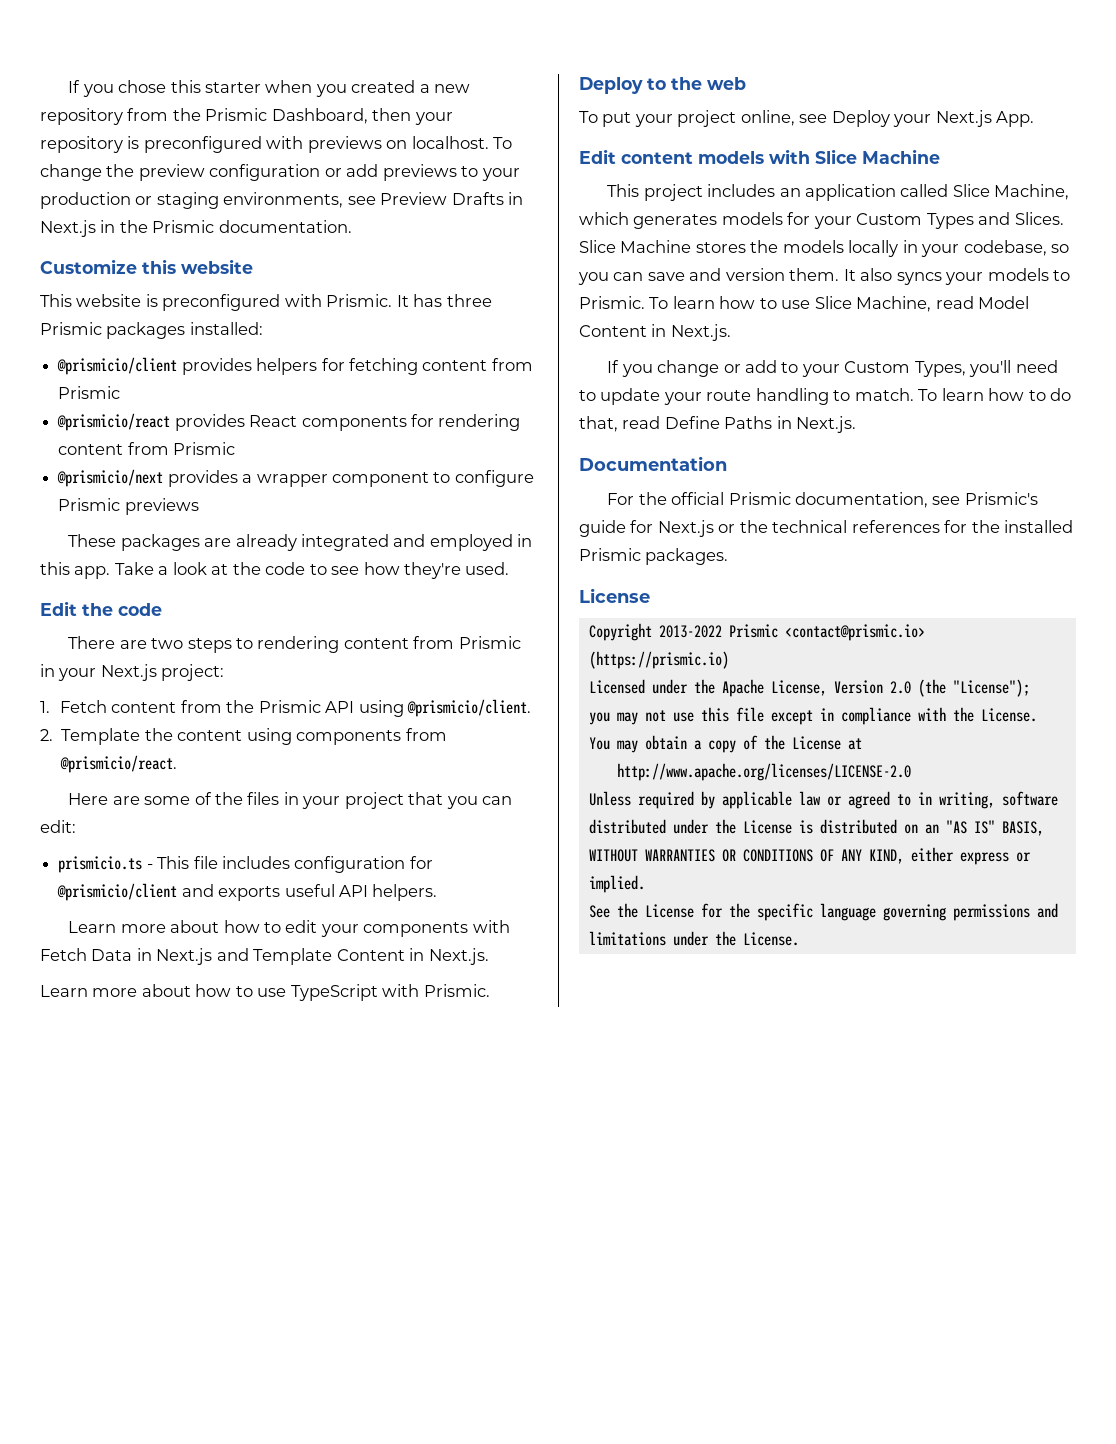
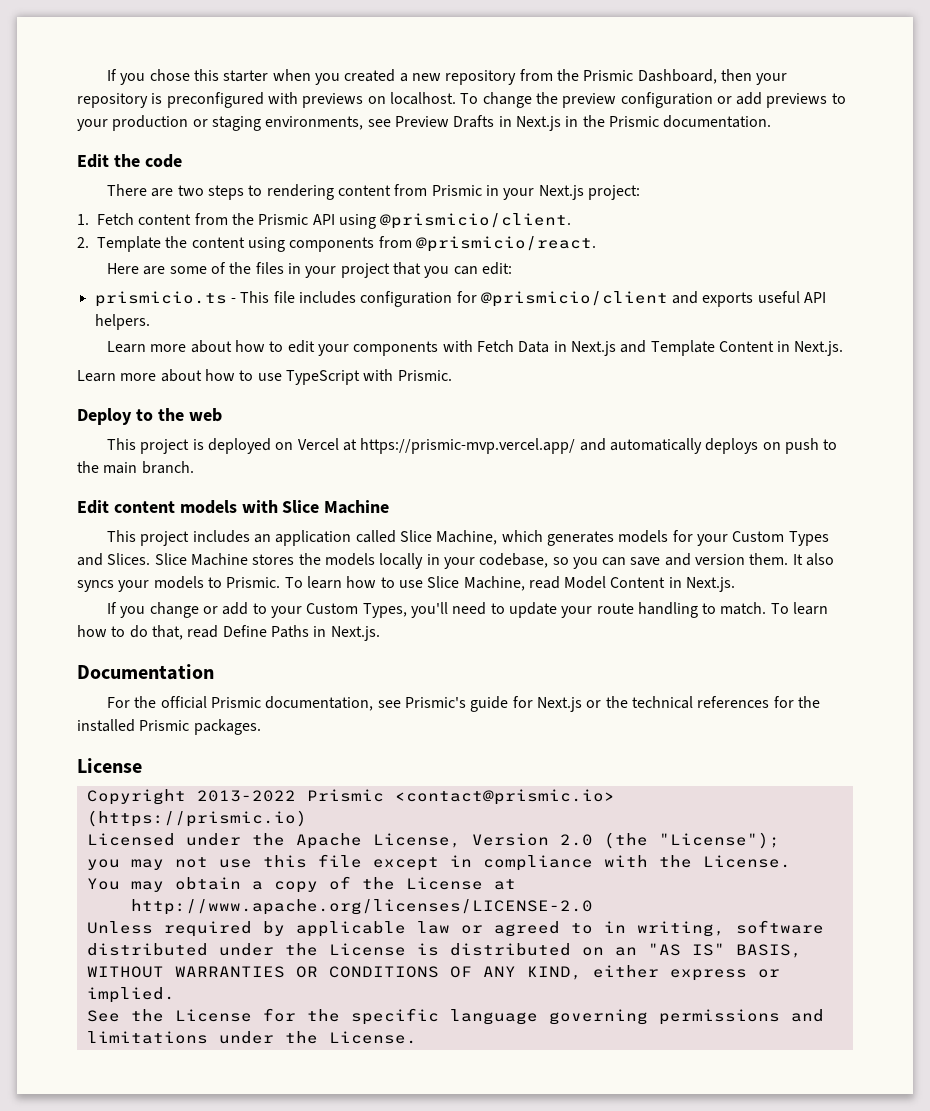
[40,259,253,274] [40,294,492,311] [40,322,263,339] [57,357,533,375] [58,386,121,399] [57,413,521,431] [58,442,236,455] [57,469,534,487] [58,498,199,515] [68,534,533,551] [40,562,510,579] // Customize this website // This website is preconfigured with Prismic. It has three Prismic packages installed: // @prismicio/client provides helpers for fetching content from Prismic // @prismicio/react provides React components for rendering content from Prismic // @prismicio/next provides a wrapper component to configure Prismic previews // These packages are already integrated and employed in this app. Take a look at the code to see how they're used. -> (772, 121) none
[579,110,1035,127] To put your project online, see Deploy your Next.js App. -> [107,438,838,454] [77,461,194,474] This project is deployed on Vercel at https://prismic-mvp.vercel.app/ and automatically deploys on push to the main branch.

